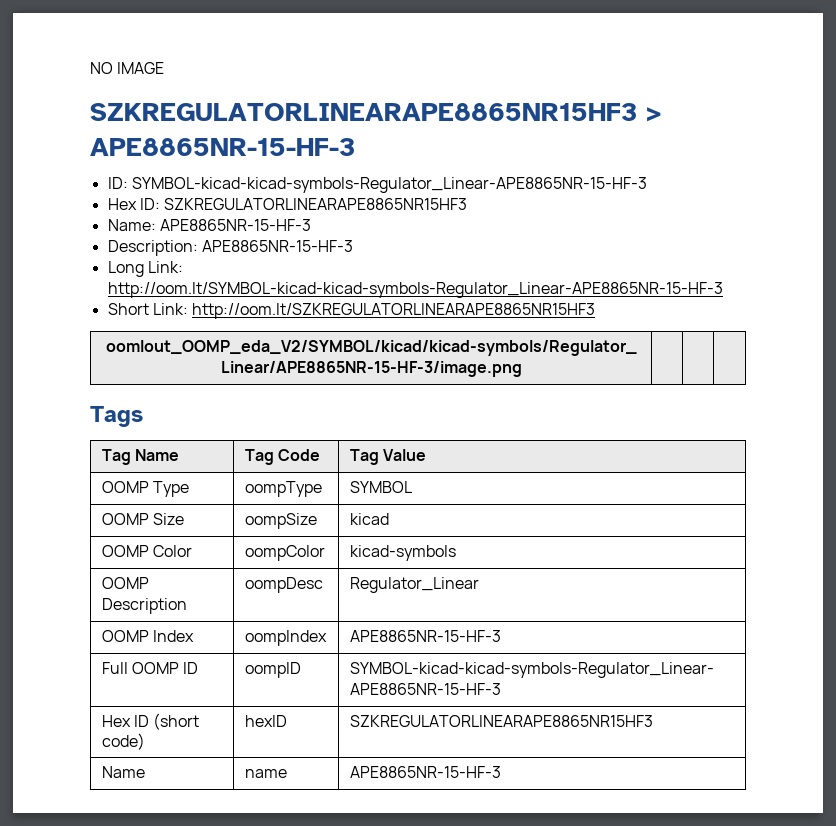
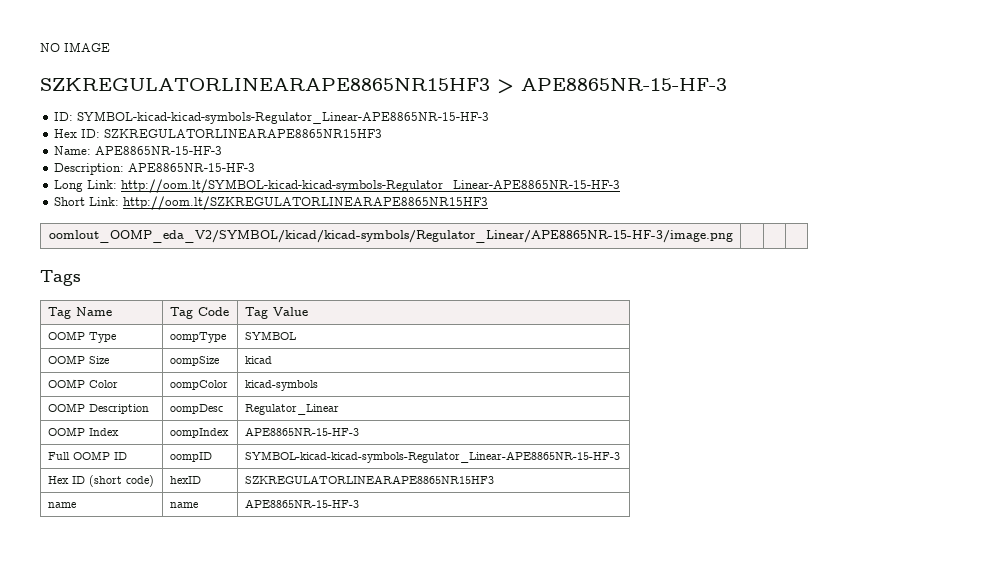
[101,766,145,778] Name -> [47,502,76,508] name

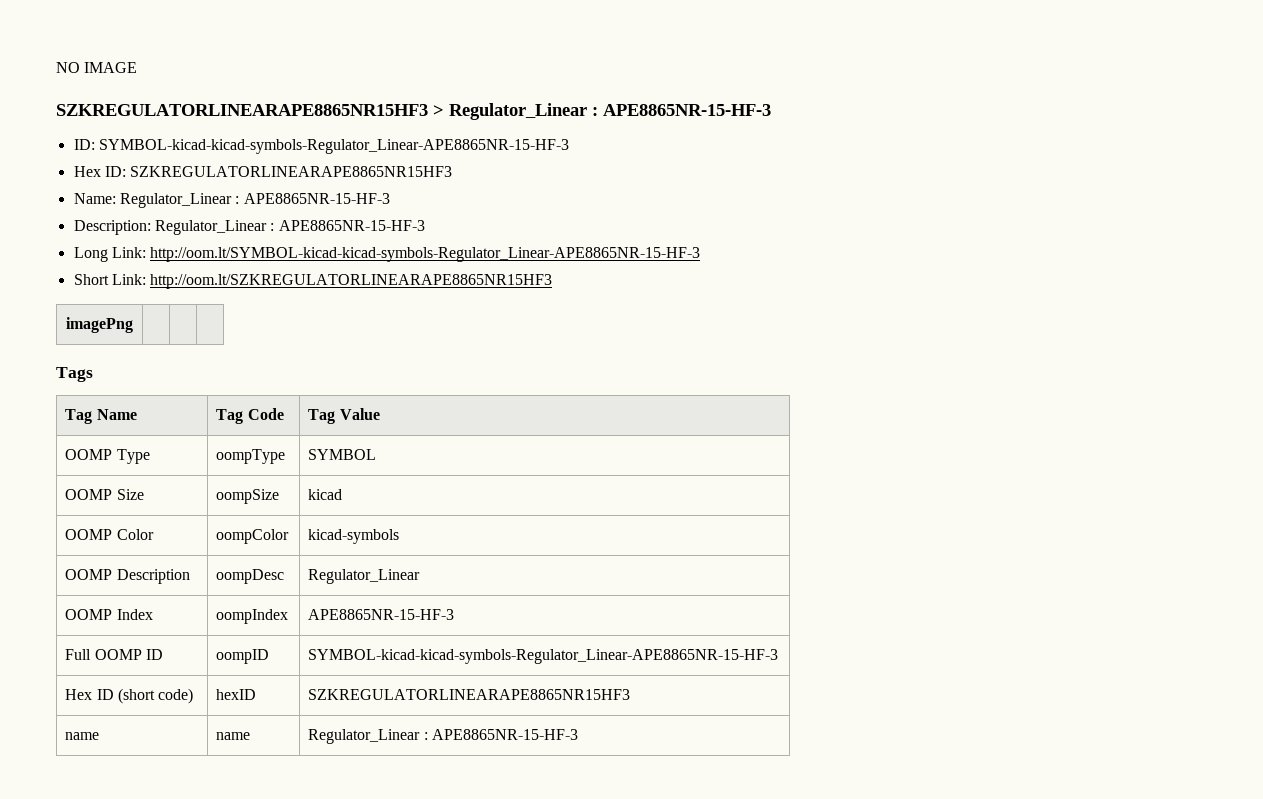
(514, 86) none -> [449,103,598,120] Regulator_Linear :
(92, 150) none -> [119,193,240,208] Regulator_Linear :
(125, 169) none -> [154,220,275,235] Regulator_Linear :
[48,230,733,243] oomlout_OOMP_eda_V2/SYMBOL/kicad/kicad-symbols/Regulator_Linear/APE8865NR-15-HF-3/image.png -> [66,317,133,333] imagePng
(198, 505) none -> [308,729,428,744] Regulator_Linear :

